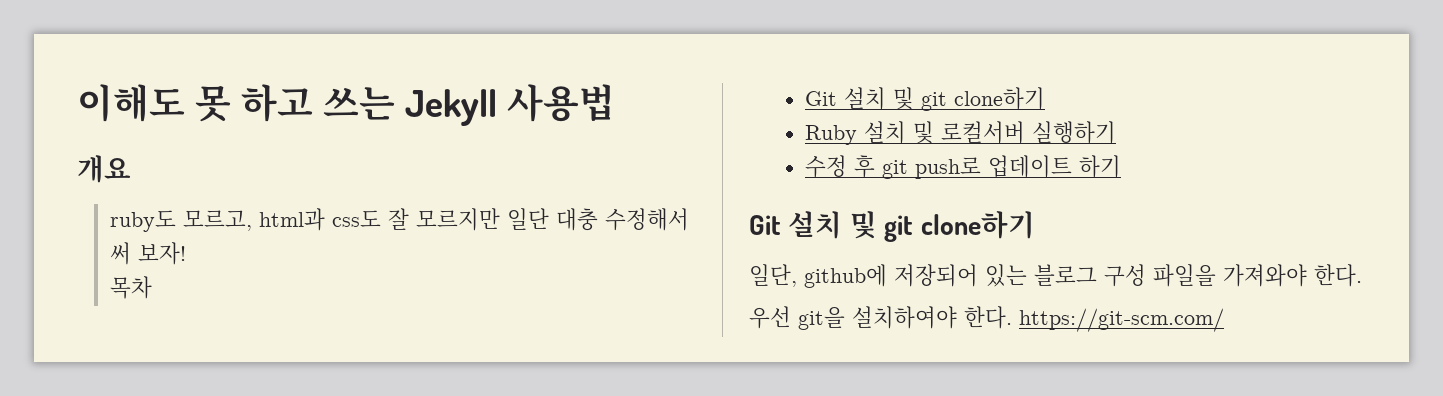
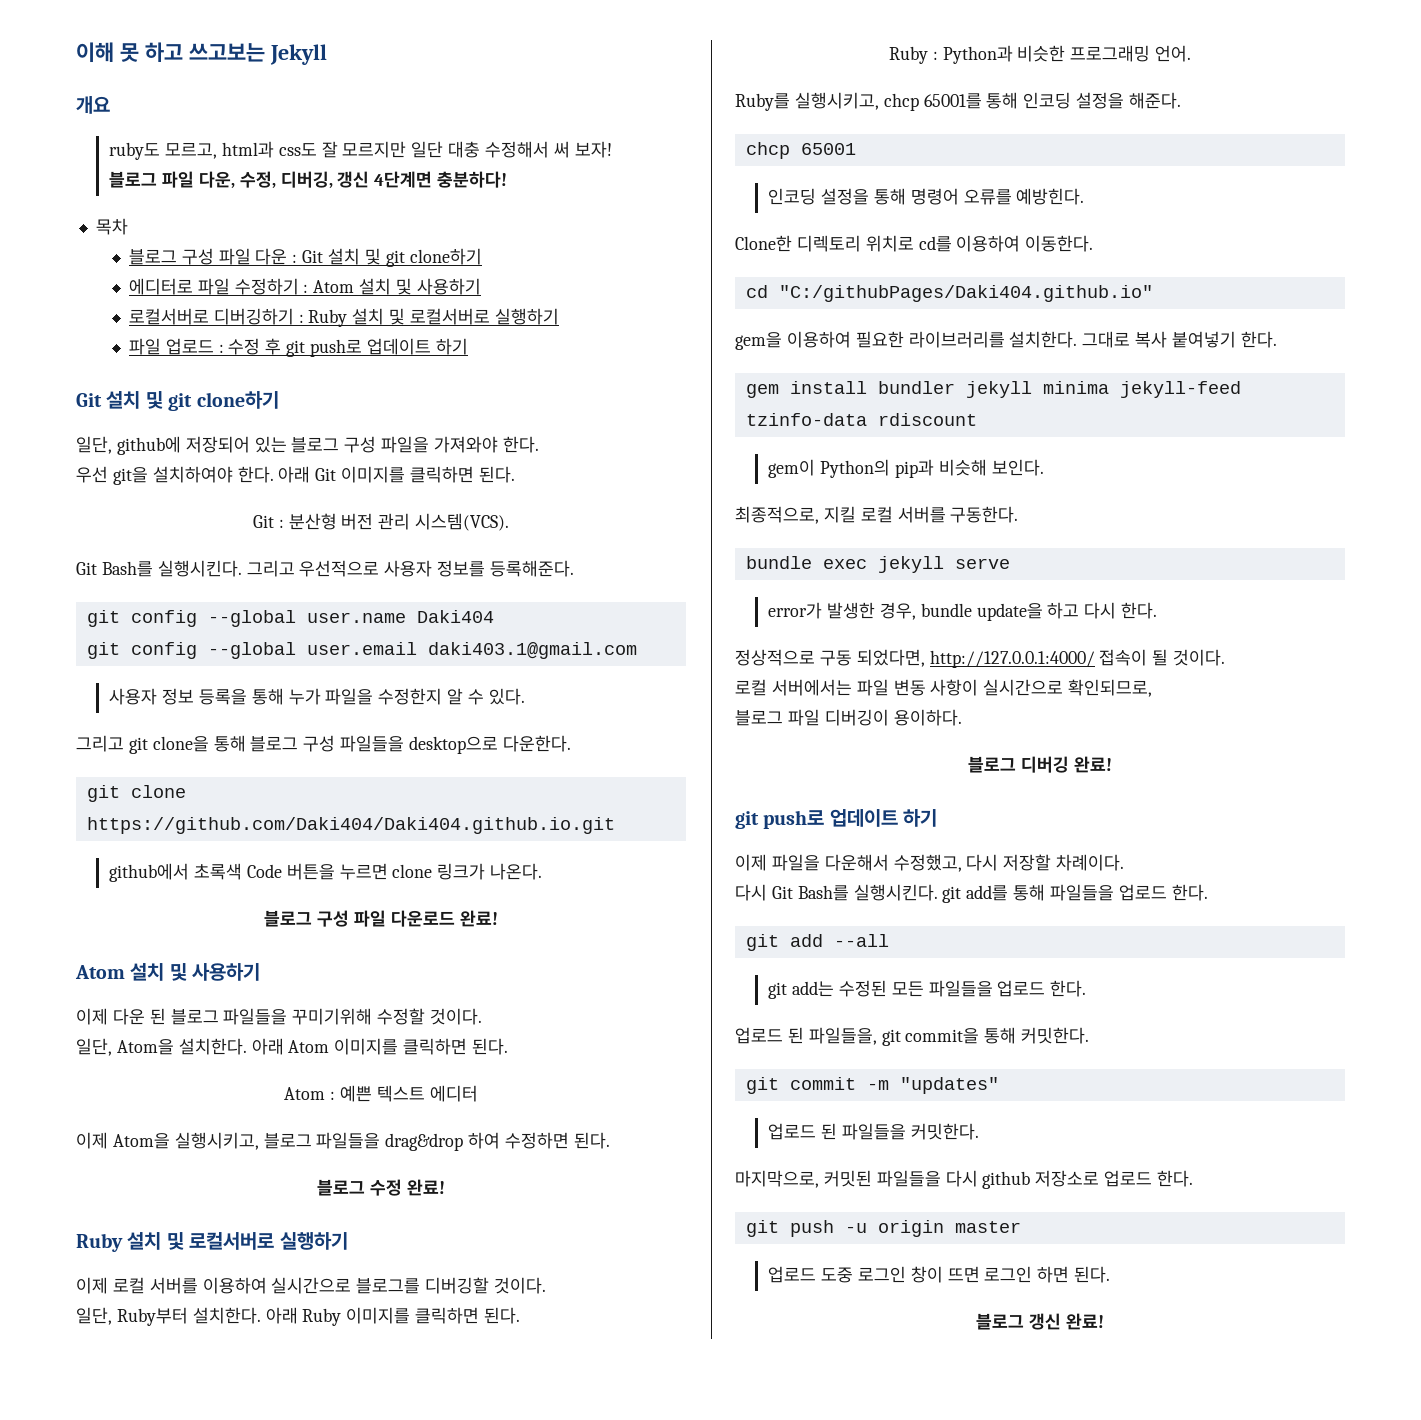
[77,84,185,122] 이해도 -> [76,42,114,63] 이해
[322,87,395,120] 쓰는 -> [188,43,265,62] 쓰고보는
[506,84,615,122] 사용법 -> (327, 54) none
[109,276,152,299] [805,87,1046,111] [805,121,1117,145] 목차 // Git 설치 및 git clone하기 // Ruby 설치 및 로컬서버 실행하기 // -> [109,171,508,189] [95,218,128,235] [128,248,482,267] [128,278,481,295] [128,308,559,327] [128,338,224,355] 블로그 파일 다운, 수정, 디버깅, 갱신 4단계면 충분하다! // 목차 // 블로그 구성 파일 다운 : Git 설치 및 git clone하기 // 에디터로 파일 수정하기 : Atom 설치 및 사용하기 // 로컬서버로 디버깅하기 : Ruby 설치 및 로컬서버로 실행하기 // 파일 업로드 :
[1019,308,1224,332] https://git-scm.com/ -> [278,466,515,483] [252,513,510,531] [76,560,575,577] [86,610,494,627] [86,642,637,659] [109,688,525,705] [76,735,571,754] [86,785,186,802] [86,817,615,834] [109,863,543,882] [264,910,498,927] [75,963,261,981] [76,1008,483,1025] [76,1038,509,1056] [284,1085,478,1102] [76,1132,610,1151] [317,1179,445,1196] [76,1232,348,1252] [76,1277,547,1294] [76,1307,521,1326] [888,45,1192,64] [735,92,1182,111] [745,142,856,159] [768,188,1085,205] [735,235,1094,252] [745,285,1153,302] [735,331,1277,350] [745,381,1241,398] [745,413,977,426] [768,459,1044,478] [735,506,1019,524] [745,556,1010,573] [768,602,1158,621] [735,649,1226,668] [735,679,1153,697] [735,709,962,726] [968,756,1112,773] [735,809,938,829] [735,854,1125,872] [735,884,1208,903] [745,934,889,951] [768,980,1087,999] [735,1027,1090,1046] [745,1077,999,1094] [768,1123,979,1140] [735,1170,1194,1189] [745,1220,1021,1237] [768,1266,1111,1283] [976,1313,1104,1330] 아래 Git 이미지를 클릭하면 된다. // Git : 분산형 버전 관리 시스템(VCS). // Git Bash를 실행시킨다. 그리고 우선적으로 사용자 정보를 등록해준다. // git config --global user.name Daki404 // git config --global user.email daki403.1@gmail.com // 사용자 정보 등록을 통해 누가 파일을 수정한지 알 수 있다. // 그리고 git clone을 통해 블로그 구성 파일들을 desktop으로 다운한다. // git clone https://github.com/Daki404/Daki404.github.io.git // github에서 초록색 Code 버튼을 누르면 clone 링크가 나온다. // 블로그 구성 파일 다운로드 완료! // Atom 설치 및 사용하기 // 이제 다운 된 블로그 파일들을 꾸미기위해 수정할 것이다. // 일단, Atom을 설치한다. 아래 Atom 이미지를 클릭하면 된다. // Atom : 예쁜 텍스트 에디터 // 이제 Atom을 실행시키고, 블로그 파일들을 drag&drop 하여 수정하면 된다. // 블로그 수정 완료! // Ruby 설치 및 로컬서버로 실행하기 // 이제 로컬 서버를 이용하여 실시간으로 블로그를 디버깅할 것이다. // 일단, Ruby부터 설치한다. 아래 Ruby 이미지를 클릭하면 된다. // Ruby : Python과 비슷한 프로그래밍 언어. // Ruby를 실행시키고, chcp 65001를 통해 인코딩 설정을 해준다. // chcp 65001 // 인코딩 설정을 통해 명령어 오류를 예방힌다. // Clone한 디렉토리 위치로 cd를 이용하여 이동한다. // cd "C:/githubPages/Daki404.github.io" // gem을 이용하여 필요한 라이브러리를 설치한다. 그대로 복사 붙여넣기 한다. // gem install bundler jekyll minima jekyll-feed tzinfo-data rdiscount // gem이 Python의 pip과 비슷해 보인다. // 최종적으로, 지킬 로컬 서버를 구동한다. // bundle exec jekyll serve // error가 발생한 경우, bundle update을 하고 다시 한다. // 정상적으로 구동 되었다면, http://127.0.0.1:4000/ 접속이 될 것이다. // 로컬 서버에서는 파일 변동 사항이 실시간으로 확인되므로, // 블로그 파일 디버깅이 용이하다. // 블로그 디버깅 완료! // git push로 업데이트 하기 // 이제 파일을 다운해서 수정했고, 다시 저장할 차례이다. // 다시 Git Bash를 실행시킨다. git add를 통해 파일들을 업로드 한다. // git add --all // git add는 수정된 모든 파일들을 업로드 한다. // 업로드 된 파일들을, git commit을 통해 커밋한다. // git commit -m "updates" // 업로드 된 파일들을 커밋한다. // 마지막으로, 커밋된 파일들을 다시 github 저장소로 업로드 한다. // git push -u origin master // 업로드 도중 로그인 창이 뜨면 로그인 하면 된다. // 블로그 갱신 완료!

